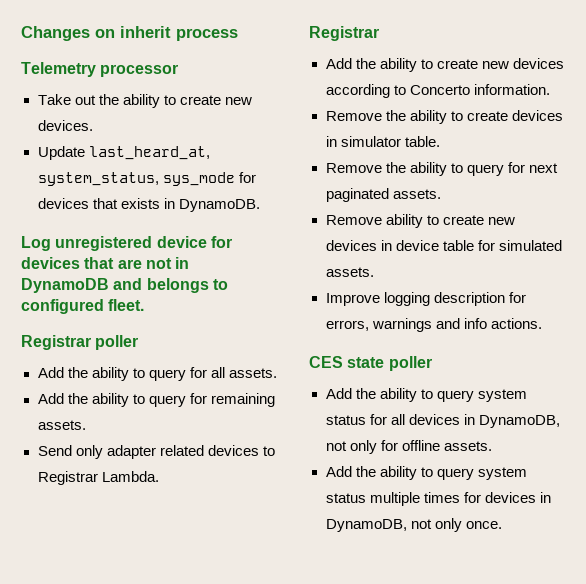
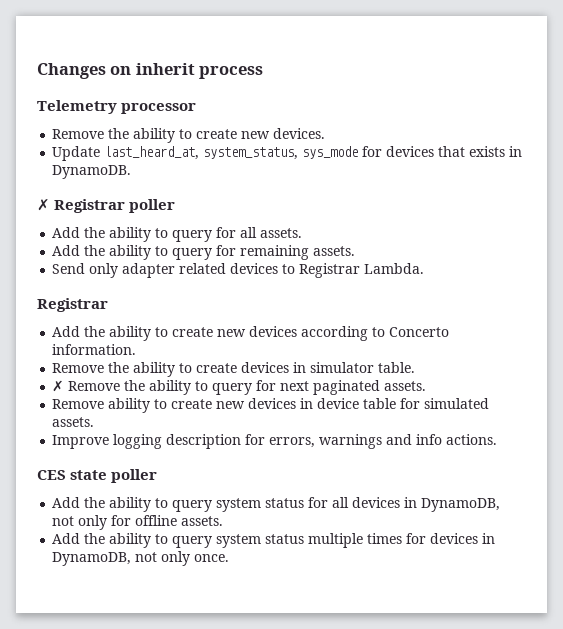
[37,94,96,105] Take out -> [52,129,105,139] Remove
[21,236,232,251] [21,257,190,269] [21,278,228,293] [21,299,145,314] Log unregistered device for devices that are not in DynamoDB and belongs to configured fleet. // -> [37,199,50,211] ✗
(440, 141) none -> [52,380,65,392] ✗

